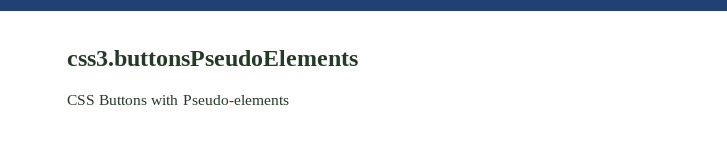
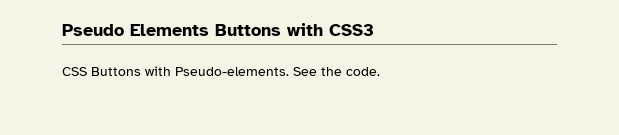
[67,50,358,66] css3.buttonsPseudoElements -> [62,23,374,36] Pseudo Elements Buttons with CSS3
[182,95,289,105] Pseudo-elements -> [175,67,380,76] Pseudo-elements. See the code.

